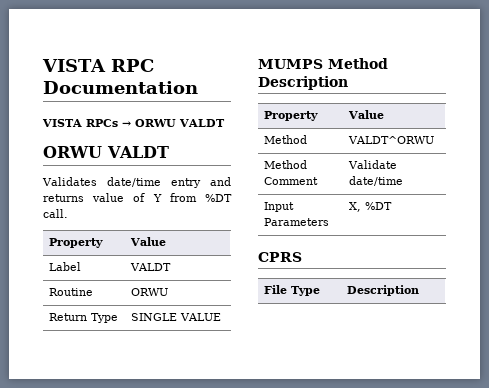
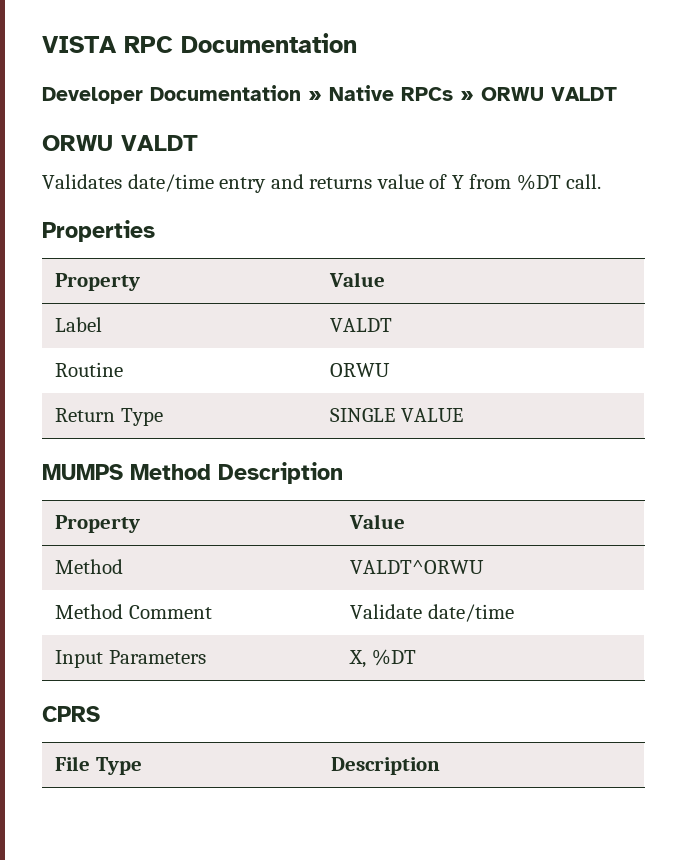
[42,119,131,127] VISTA RPCs → -> [42,85,474,104] Developer Documentation » Native RPCs »
(68, 213) none -> [42,220,155,242] // Properties

